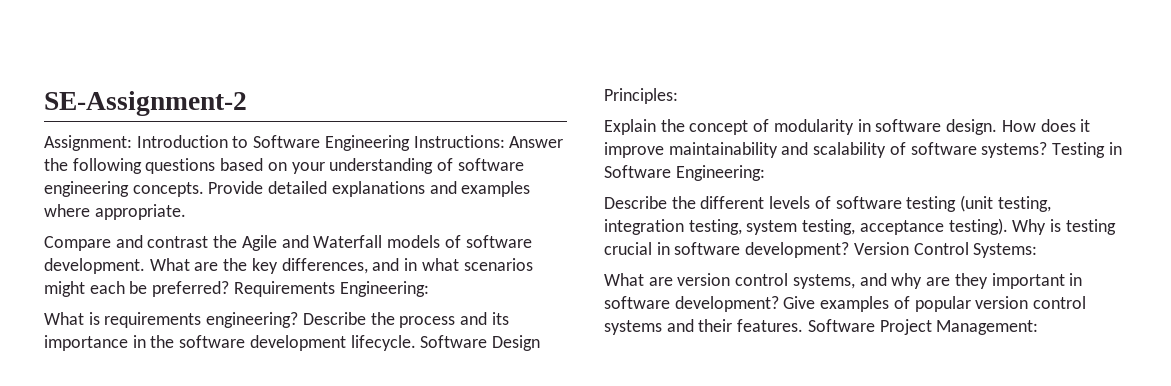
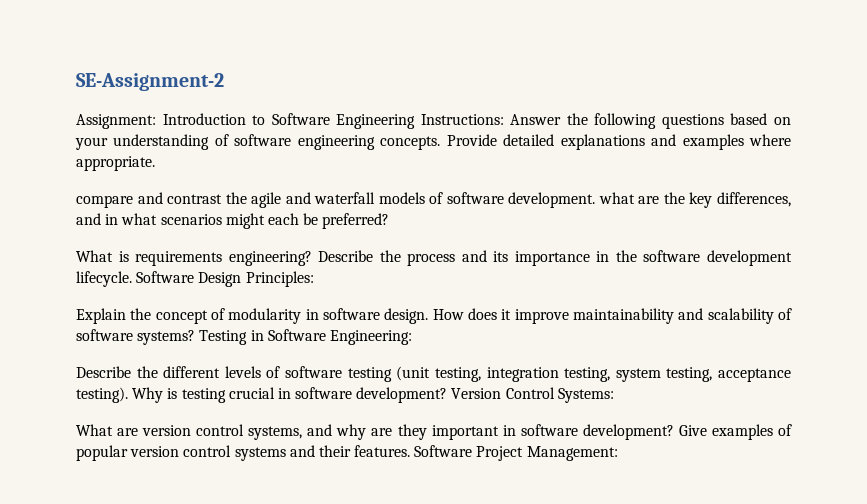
[44,236,111,251] Compare -> [76,195,133,208] compare
[241,235,383,251] Agile and Waterfall -> [251,192,376,208] agile and waterfall
[149,258,190,271] What -> [598,192,635,204] what
[233,281,429,297] Requirements Engineering: -> (390, 221) none

